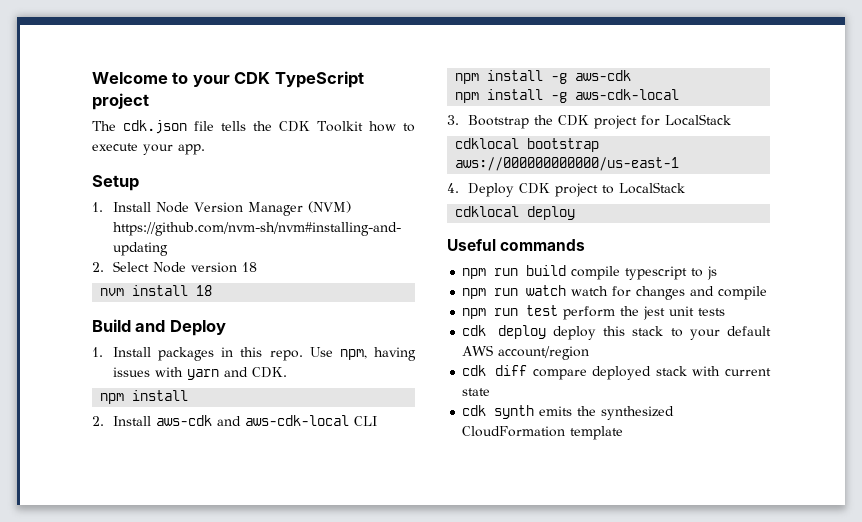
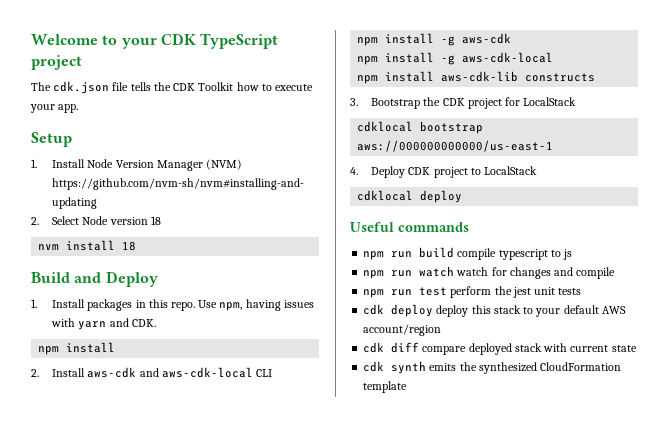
(680, 94) none -> [357,71,596,84] // npm install aws-cdk-lib constructs

